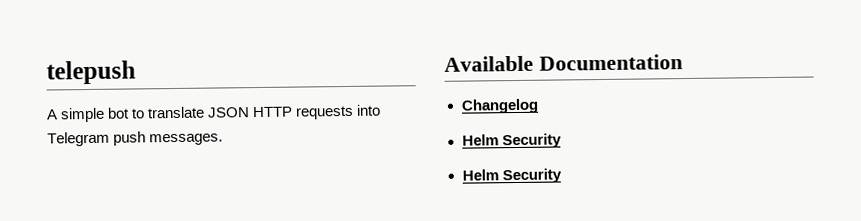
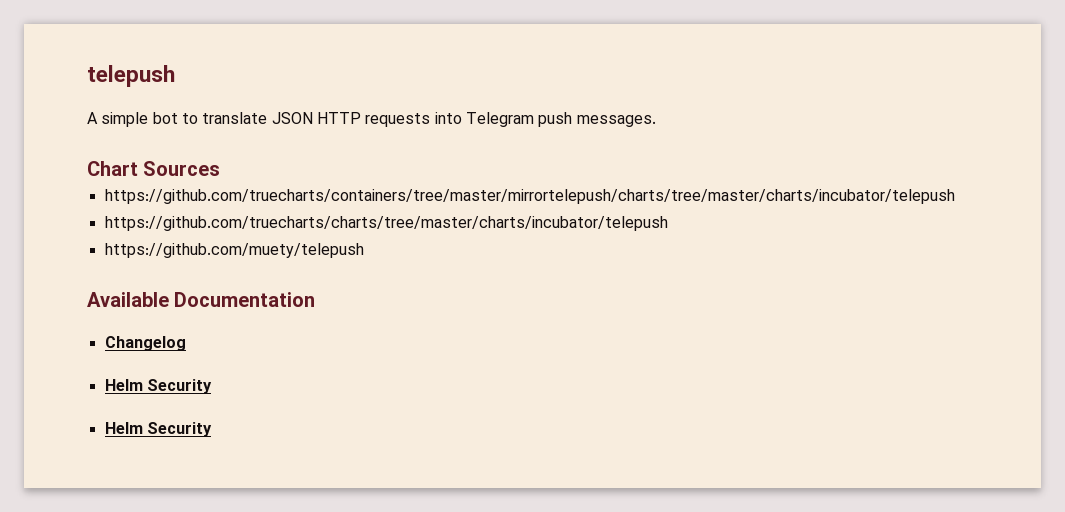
(224, 139) none -> [87,161,221,176] [104,189,955,204] [104,216,668,231] [104,243,364,258] // Chart Sources // https://github.com/truecharts/containers/tree/master/mirrortelepush/charts/tree/master/charts/incubator/telepush // https://github.com/truecharts/charts/tree/master/charts/incubator/telepush // https://github.com/muety/telepush

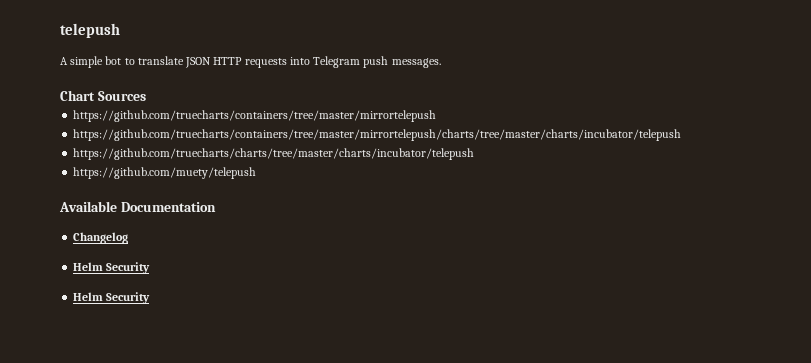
(221, 168) none -> [73,110,437,122] // https://github.com/truecharts/containers/tree/master/mirrortelepush

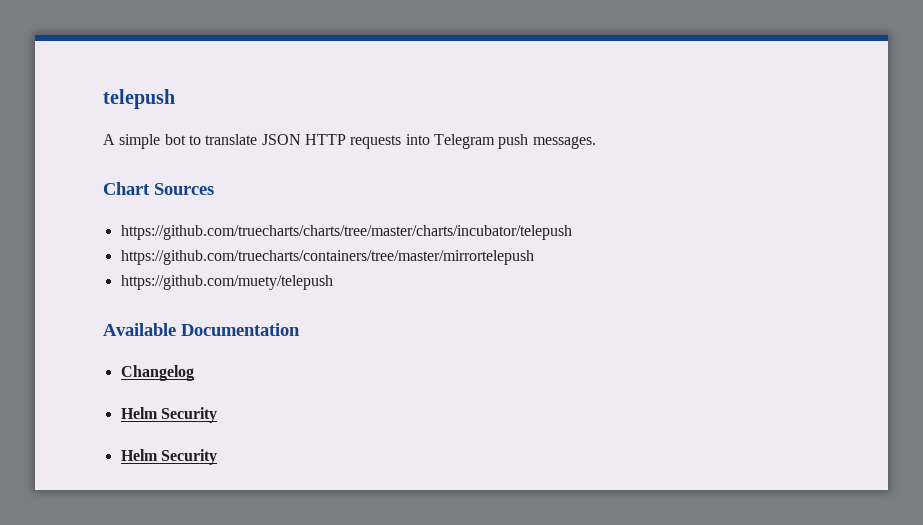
(146, 96) none -> [120,225,572,240] // https://github.com/truecharts/charts/tree/master/charts/incubator/telepush
[73,129,682,141] [73,148,475,160] // https://github.com/truecharts/containers/tree/master/mirrortelepush/charts/tree/master/charts/incubator/telepush // https://github.com/truecharts/charts/tree/master/charts/incubator/telepush -> (534, 257) none

